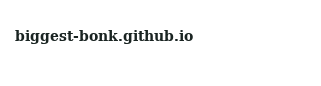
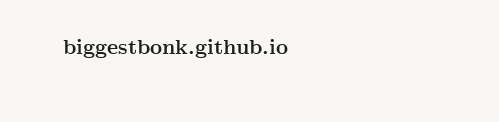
[15,30,193,44] biggest-bonk.github.io -> [63,39,288,58] biggestbonk.github.io

